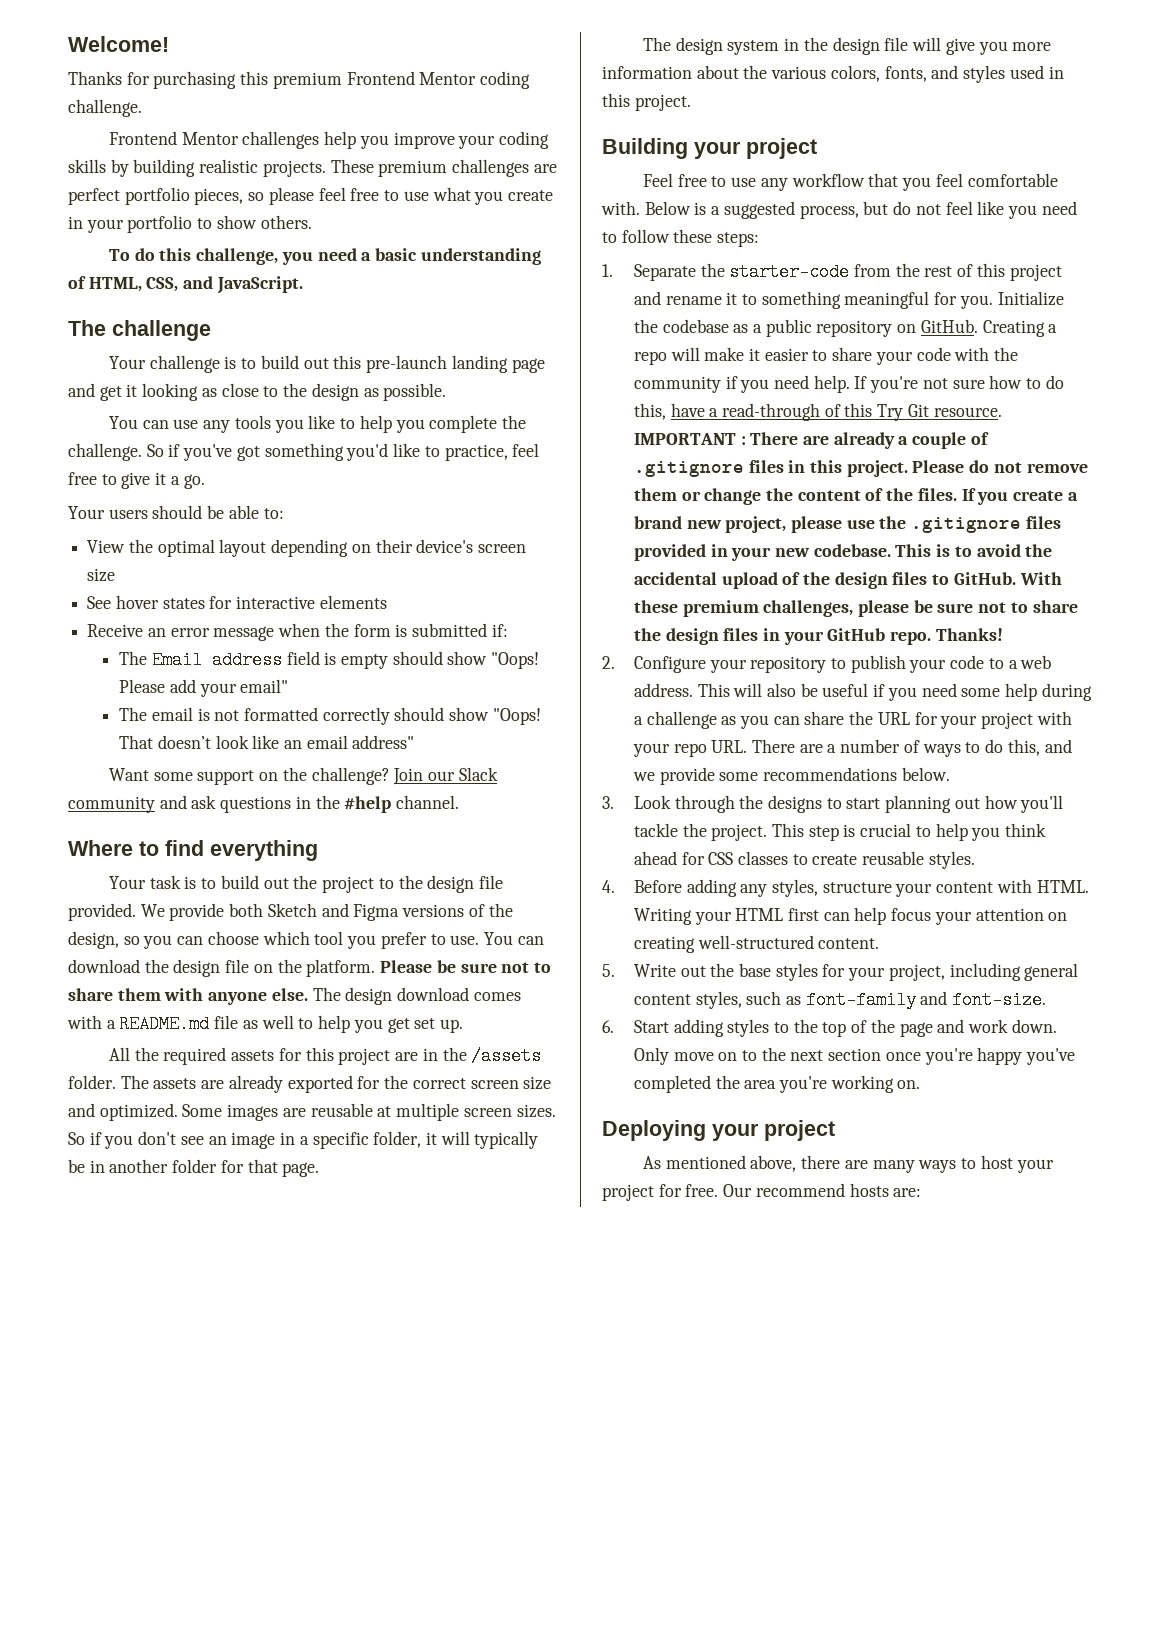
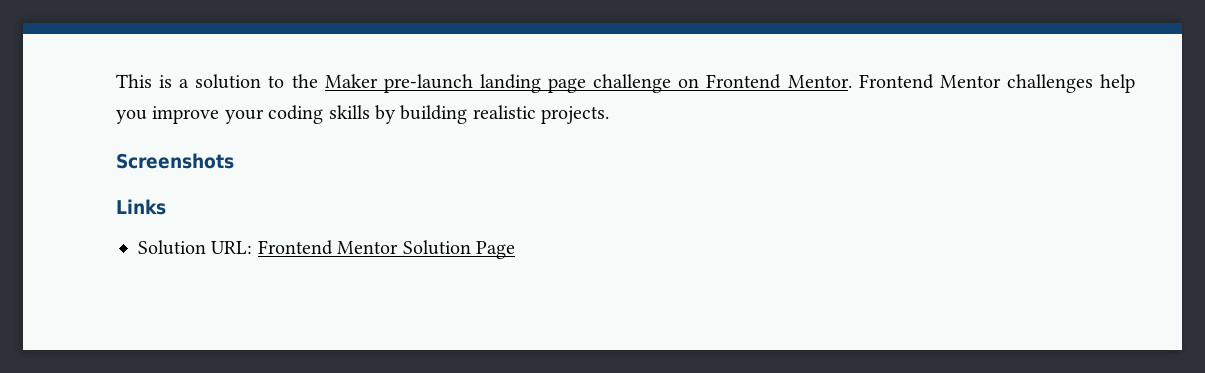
[68,36,169,52] [68,71,531,89] [68,99,142,117] Welcome! // Thanks for purchasing this premium Frontend Mentor coding challenge. // -> [116,74,852,93] This is a solution to the Maker pre-launch landing page challenge on Frontend Mentor.
[330,159,557,177] [68,187,553,205] [68,215,312,233] [108,248,541,265] [68,276,303,294] [68,320,211,341] [108,355,545,373] [68,383,447,401] [108,415,526,433] [68,443,540,461] [68,472,205,489] [68,505,284,519] [87,539,527,557] [87,568,116,582] [87,595,387,609] [87,623,508,641] [119,651,540,669] [119,679,289,697] [119,707,541,725] [119,735,415,749] [108,767,498,785] [68,795,460,813] [68,840,318,861] [108,875,503,893] [68,903,513,921] [68,931,544,949] [68,959,551,977] [68,987,521,1005] [67,1015,463,1033] [108,1047,542,1065] [68,1075,552,1093] [68,1103,556,1121] [68,1131,539,1149] [68,1159,320,1177] [642,37,1052,55] [602,65,1064,83] [602,93,691,111] [602,138,817,159] [642,173,1058,191] [601,201,1077,219] [602,229,760,247] [602,263,1062,281] [633,291,1064,309] [633,319,1058,337] [633,347,1019,365] [633,375,1064,393] [633,403,1002,421] [633,432,989,449] [633,460,1088,477] [633,488,1078,505] [633,516,1061,533] [633,544,1053,561] [633,572,1062,589] [633,600,1078,617] [633,628,1003,645] [602,655,1052,673] [633,683,1092,701] [633,711,1072,729] [632,739,1072,757] [632,767,950,785] [602,795,1064,813] [633,823,1047,841] [633,851,975,869] [602,879,1089,897] [633,907,1068,925] [633,935,880,953] [602,963,1079,981] [633,991,1047,1009] [602,1019,1057,1037] [633,1047,1076,1065] [633,1075,921,1093] [602,1120,835,1141] [642,1155,1054,1173] [602,1183,922,1201] These premium challenges are perfect portfolio pieces, so please feel free to use what you create in your portfolio to show others. // To do this challenge, you need a basic understanding of HTML, CSS, and JavaScript. // The challenge // Your challenge is to build out this pre-launch landing page and get it looking as close to the design as possible. // You can use any tools you like to help you complete the challenge. So if you've got something you'd like to practice, feel free to give it a go. // Your users should be able to: // View the optimal layout depending on their device's screen size // See hover states for interactive elements // Receive an error message when the form is submitted if: // The Email address field is empty should show "Oops! Please add your email" // The email is not formatted correctly should show "Oops! That doesn’t look like an email address" // Want some support on the challenge? Join our Slack community and ask questions in the #help channel. // Where to find everything // Your task is to build out the project to the design file provided. We provide both Sketch and Figma versions of the design, so you can choose which tool you prefer to use. You can download the design file on the platform. Please be sure not to share them with anyone else. The design download comes with a README.md file as well to help you get set up. // All the required assets for this project are in the /assets folder. The assets are already exported for the correct screen size and optimized. Some images are reusable at multiple screen sizes. So if you don't see an image in a specific folder, it will typically be in another folder for that page. // The design system in the design file will give you more information about the various colors, fonts, and styles used in this project. // Building your project // Feel free to use any workflow that you feel comfortable with. Below is a suggested process, but do not feel like you need to follow these steps: // 1. Separate the starter-code from the rest of this project and rename it to something meaningful for you. Initialize the codebase as a public repository on GitHub. Creating a repo will make it easier to share your code with the community if you need help. If you're not sure how to do this, have a read-through of this Try Git resource. IMPORTANT : There are already a couple of .gitignore files in this project. Please do not remove them or change the content of the files. If you create a brand new project, please use the .gitignore files provided in your new codebase. This is to avoid the accidental upload of the design files to GitHub. With these premium challenges, please be sure not to share the design files in your GitHub repo. Thanks! // 2. Configure your repository to publish your code to a web address. This will also be useful if you need some help during a challenge as you can share the URL for your project with your repo URL. There are a number of ways to do this, and we provide some recommendations below. // 3. Look through the designs to start planning out how you'll tackle the project. This step is crucial to help you think ahead for CSS classes to create reusable styles. // 4. Before adding any styles, structure your content with HTML. Writing your HTML first can help focus your attention on creating well-structured content. // 5. Write out the base styles for your project, including general content styles, such as font-family and font-size. // 6. Start adding styles to the top of the page and work down. Only move on to the next section once you're happy you've completed the area you're working on. // Deploying your project // As mentioned above, there are many ways to host your project for free. Our recommend hosts are: -> [116,153,234,169] [116,199,166,215] [138,240,515,259] // Screenshots // Links // Solution URL: Frontend Mentor Solution Page

